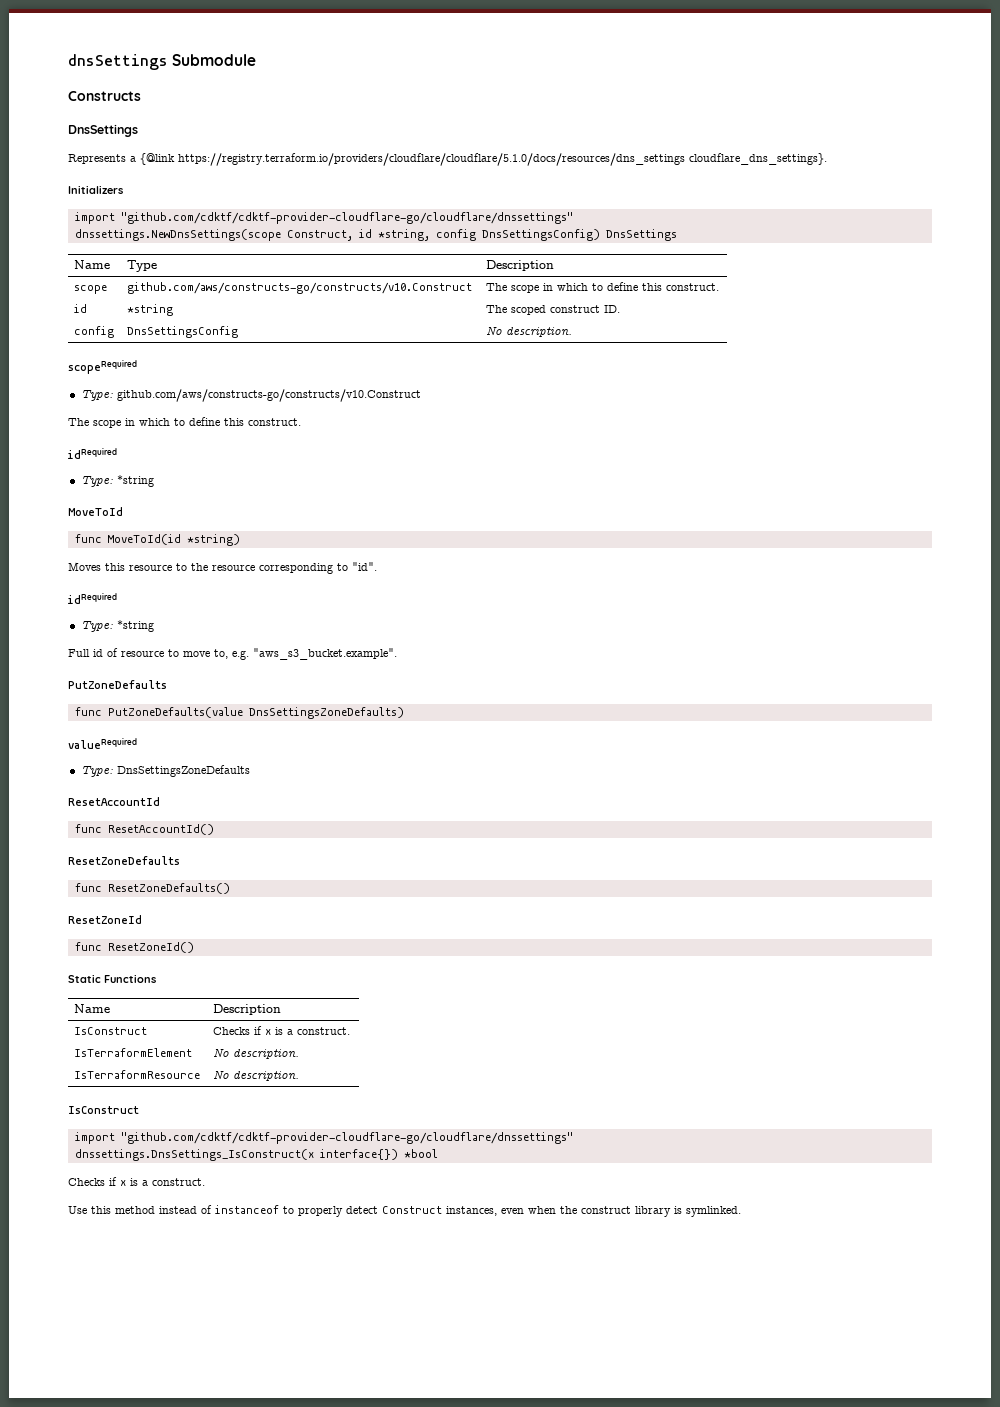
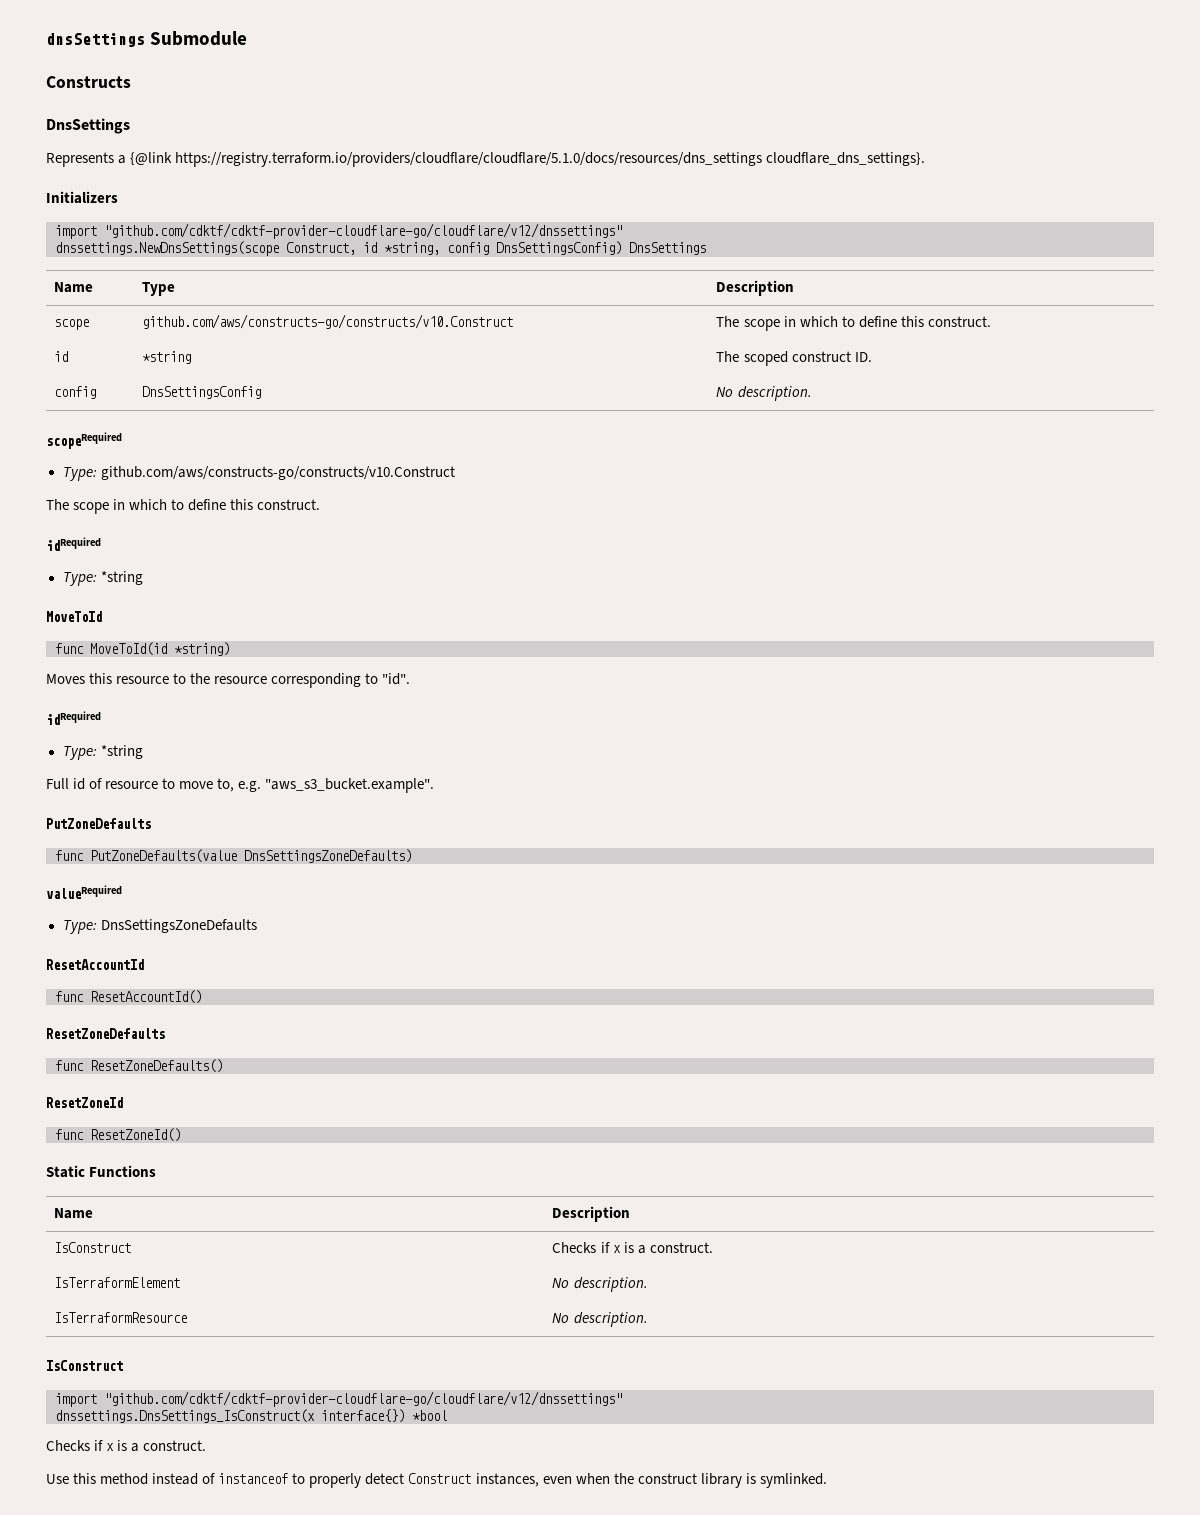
[120,212,573,224] "github.com/cdktf/cdktf-provider-cloudflare-go/cloudflare/dnssettings" -> [104,223,622,239] "github.com/cdktf/cdktf-provider-cloudflare-go/cloudflare/v12/dnssettings"
[120,1132,573,1144] "github.com/cdktf/cdktf-provider-cloudflare-go/cloudflare/dnssettings" -> [104,1391,622,1407] "github.com/cdktf/cdktf-provider-cloudflare-go/cloudflare/v12/dnssettings"

